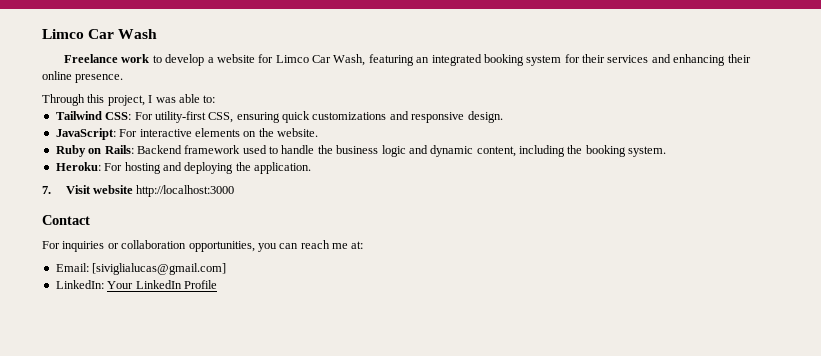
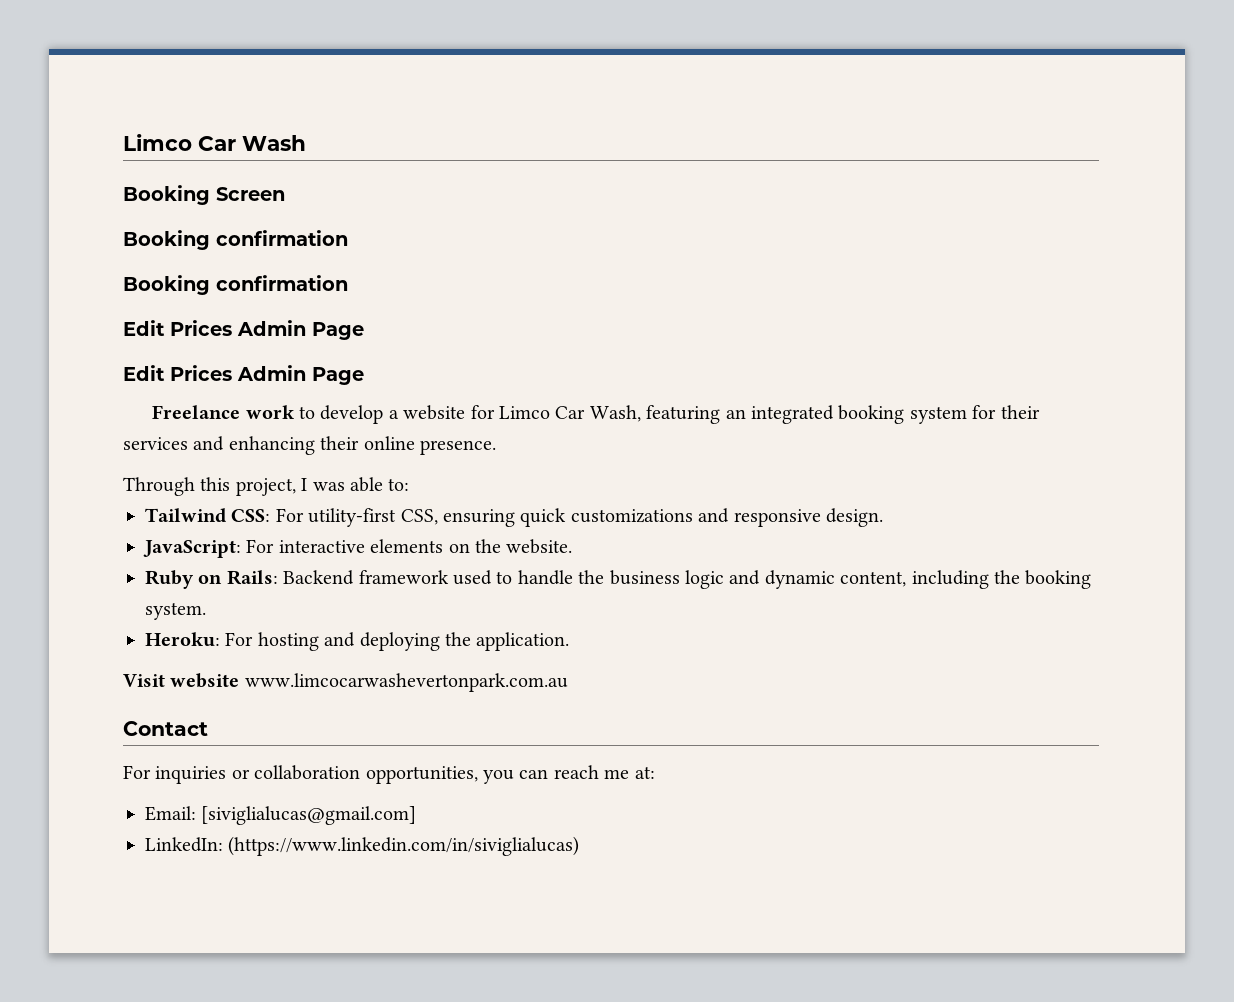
(158, 34) none -> [123,185,285,205] [123,230,348,250] [123,275,348,295] [123,320,364,340] [123,365,364,385] // Booking Screen // Booking confirmation // Booking confirmation // Edit Prices Admin Page // Edit Prices Admin Page
[42,186,51,194] 7. -> (570, 641) none
[136,185,235,197] http://localhost:3000 -> [244,673,568,692] www.limcocarwashevertonpark.com.au
[107,280,217,289] Your LinkedIn Profile -> [228,836,580,856] (https://www.linkedin.com/in/siviglialucas)

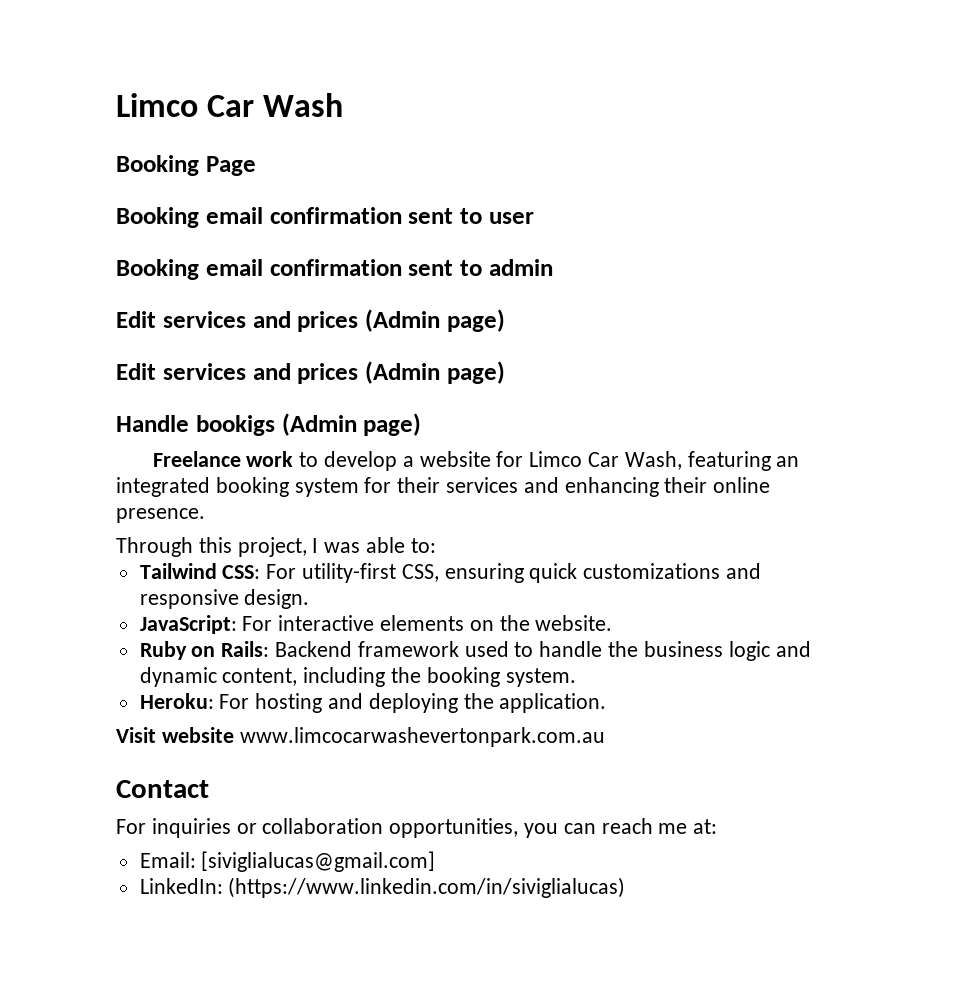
[216,187,285,201] [123,230,348,250] [123,275,348,295] [123,320,364,340] [123,365,364,385] Screen // Booking confirmation // Booking confirmation // Edit Prices Admin Page // Edit Prices Admin Page -> [205,156,256,176] [116,207,534,228] [116,259,553,280] [116,309,505,332] [116,361,505,384] [116,413,422,436] Page // Booking email confirmation sent to user // Booking email confirmation sent to admin // Edit services and prices (Admin page) // Edit services and prices (Admin page) // Handle bookigs (Admin page)

